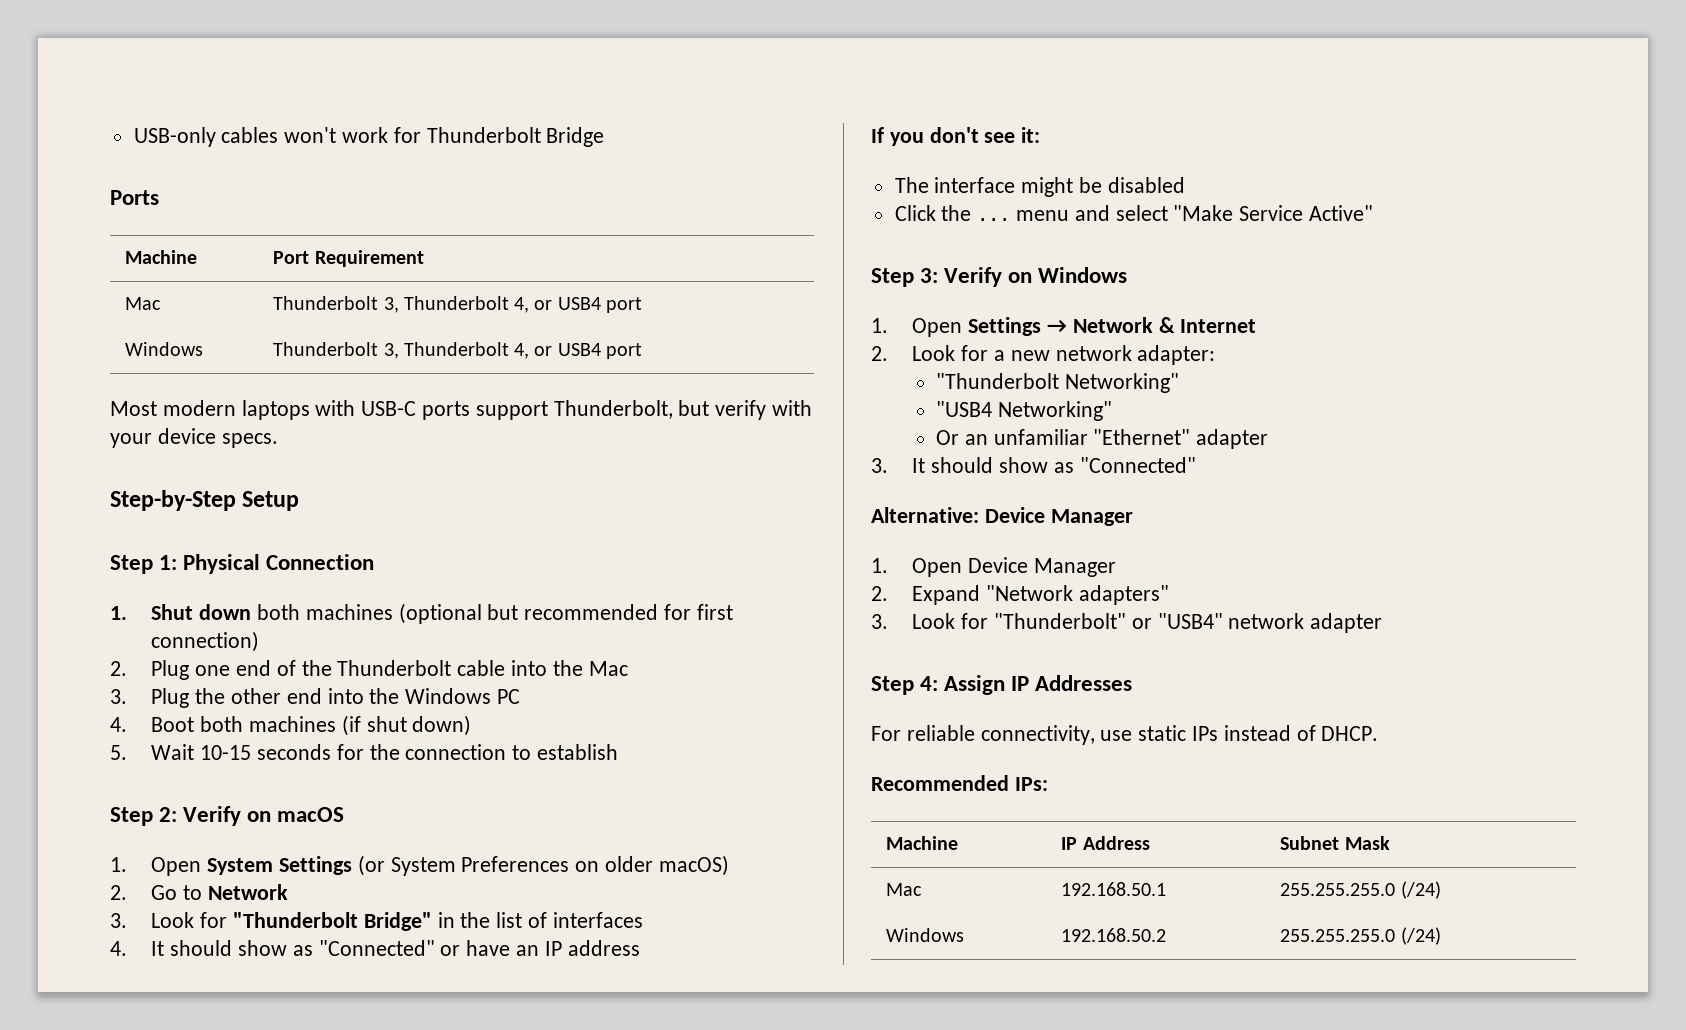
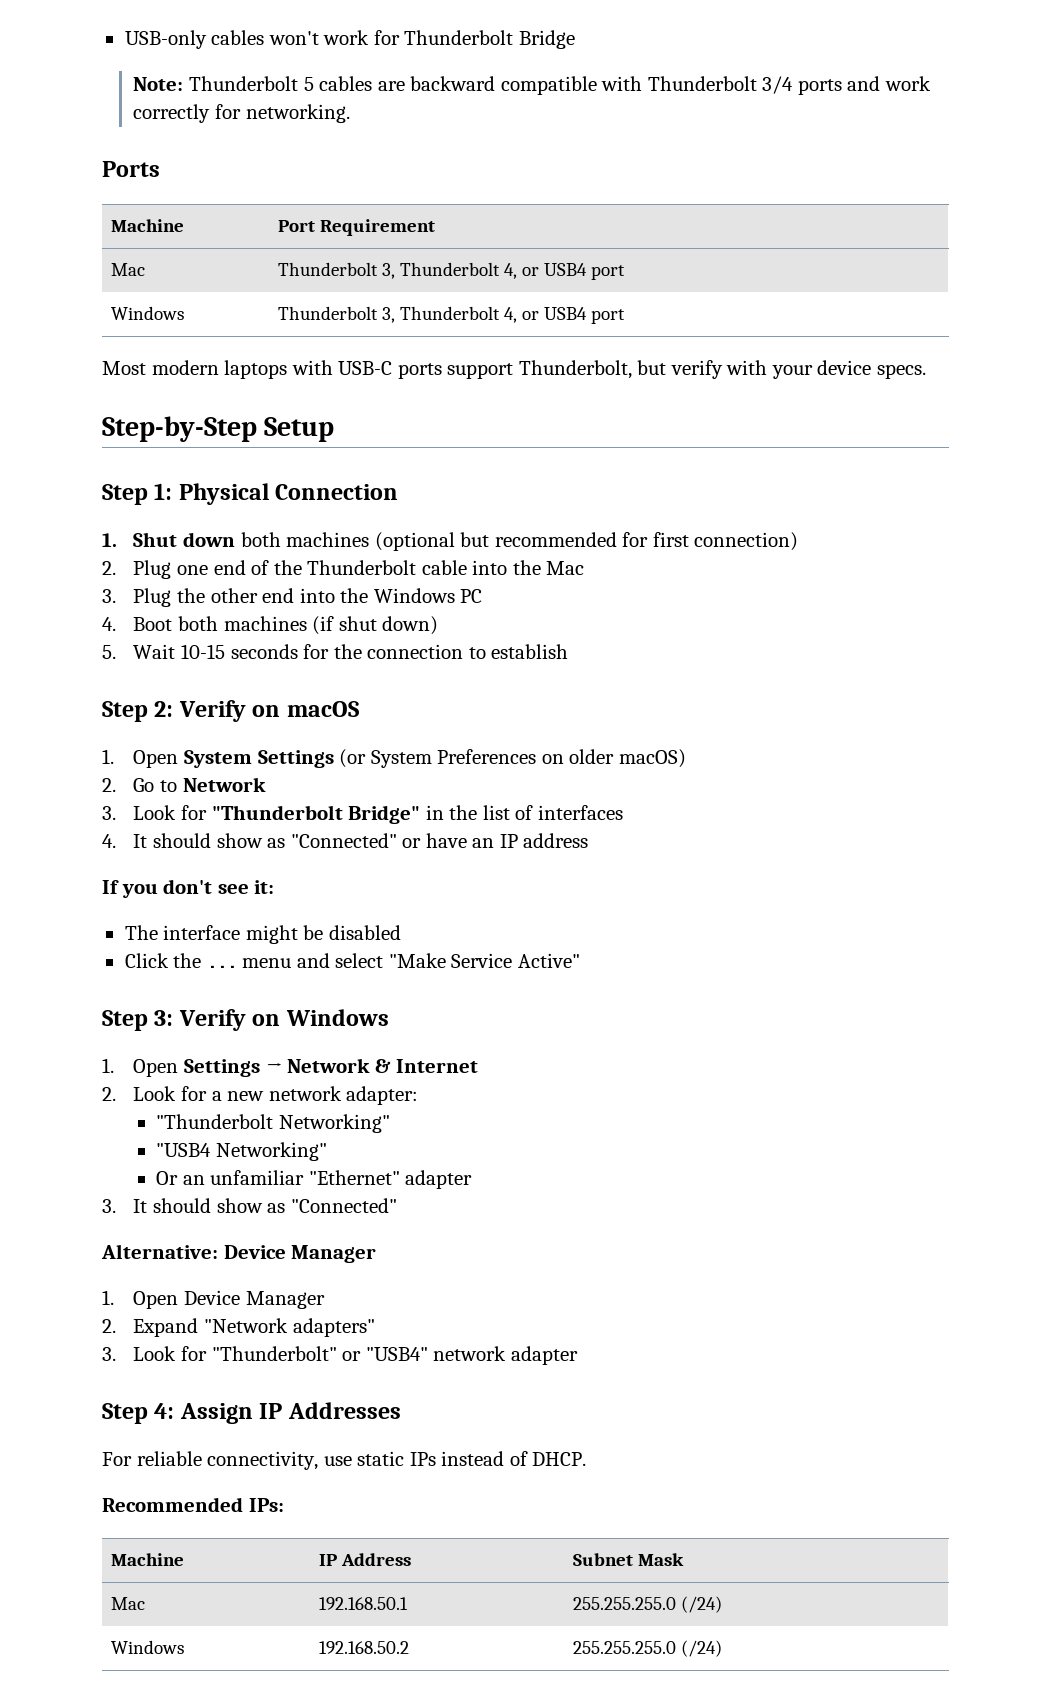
(605, 137) none -> [133,76,931,95] [133,104,350,123] // Note: Thunderbolt 5 cables are backward compatible with Thunderbolt 3/4 ports and work correctly for networking.

